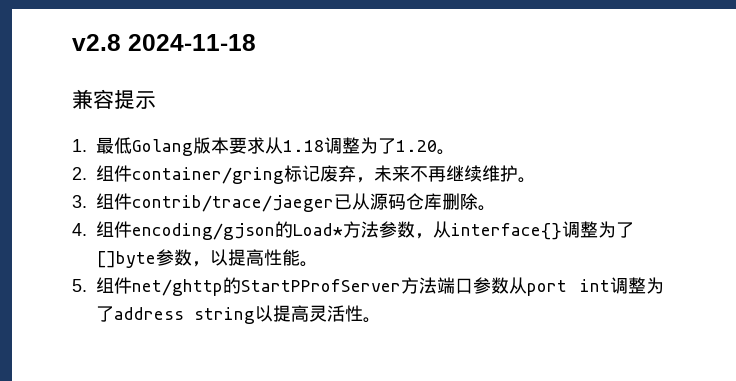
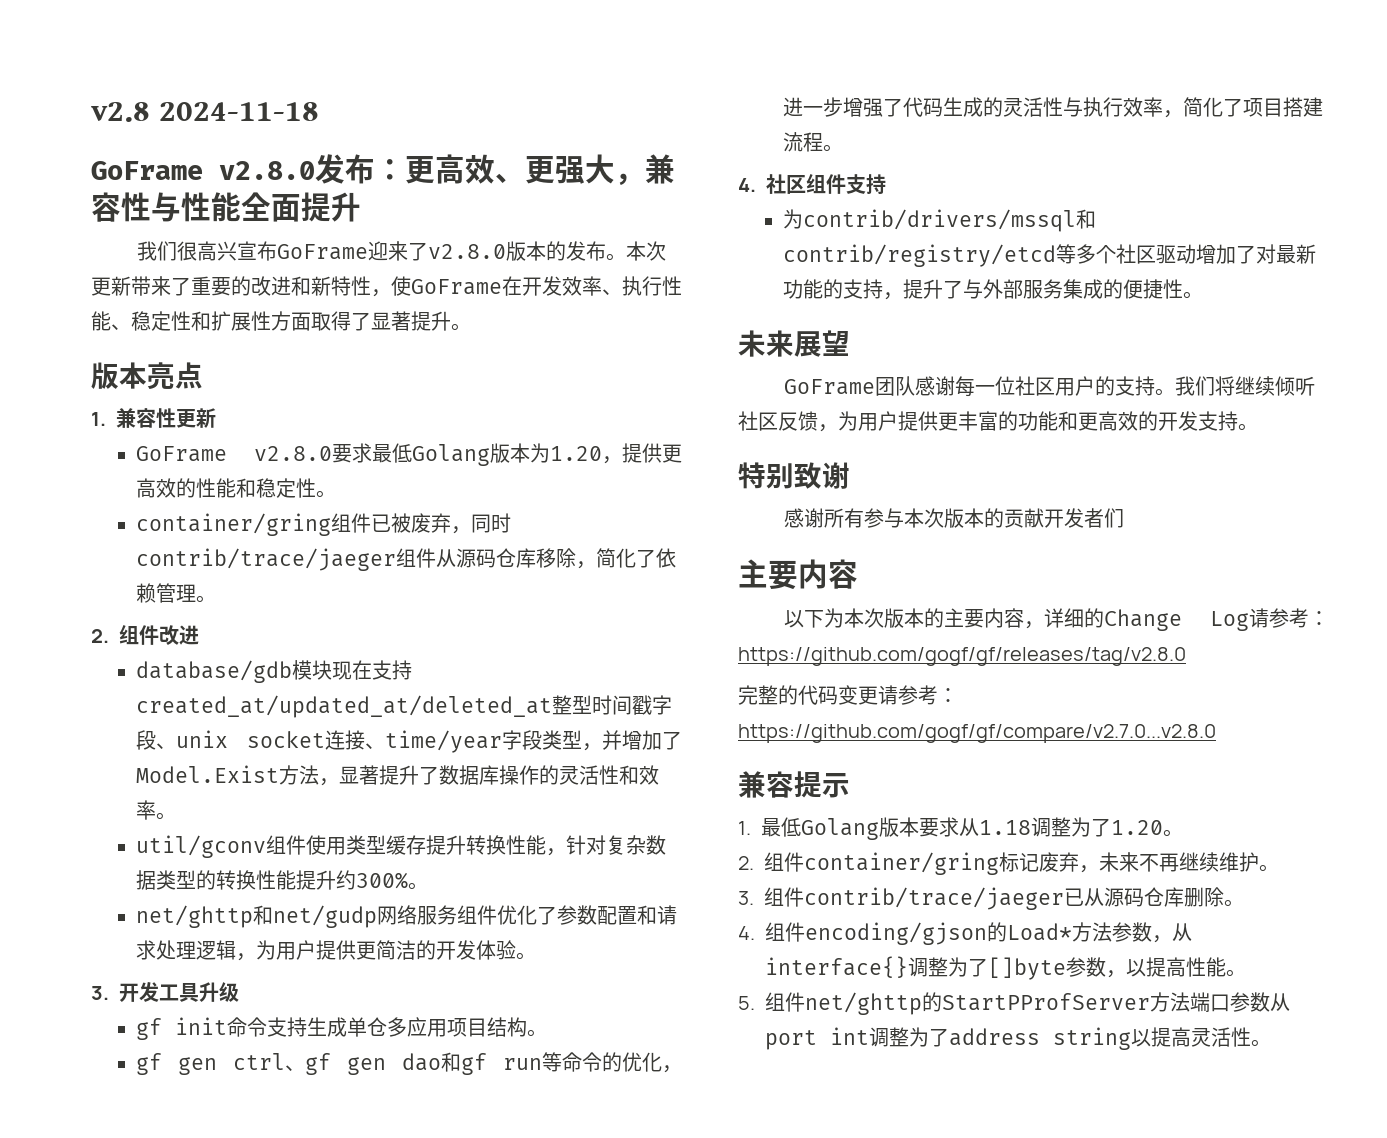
(256, 42) none -> [91,154,675,186] [91,192,361,222] [137,241,667,261] [91,276,682,297] [91,311,471,331] [91,362,203,390] [91,408,216,428] [135,443,682,466] [135,478,336,498] [135,513,511,536] [135,548,676,571] [135,583,216,603] [91,625,199,645] [135,660,412,683] [135,695,672,718] [135,730,682,753] [135,765,659,786] [135,800,176,820] [135,835,666,858] [135,870,428,890] [135,905,677,928] [135,940,536,961] [91,982,239,1002] [135,1017,547,1040] [135,1052,682,1075] [782,97,1323,118] [782,132,843,152] [738,174,886,195] [782,209,1096,232] [782,244,1316,267] [782,279,1203,300] [738,330,850,357] [784,376,1316,397] [738,411,1258,432] [738,462,850,489] [784,508,1125,528] [738,559,858,590] [784,608,1329,631] [738,647,1186,666] [738,685,958,705] [738,724,1216,743] // GoFrame v2.8.0发布：更高效、更强大，兼容性与性能全面提升 // 我们很高兴宣布GoFrame迎来了v2.8.0版本的发布。本次更新带来了重要的改进和新特性，使GoFrame在开发效率、执行性能、稳定性和扩展性方面取得了显著提升。 // 版本亮点 // 1.兼容性更新 // GoFrame v2.8.0要求最低Golang版本为1.20，提供更高效的性能和稳定性。 // container/gring组件已被废弃，同时contrib/trace/jaeger组件从源码仓库移除，简化了依赖管理。 // 2.组件改进 // database/gdb模块现在支持created_at/updated_at/deleted_at整型时间戳字段、unix socket连接、time/year字段类型，并增加了Model.Exist方法，显著提升了数据库操作的灵活性和效率。 // util/gconv组件使用类型缓存提升转换性能，针对复杂数据类型的转换性能提升约300%。 // net/ghttp和net/gudp网络服务组件优化了参数配置和请求处理逻辑，为用户提供更简洁的开发体验。 // 3.开发工具升级 // gf init命令支持生成单仓多应用项目结构。 // gf gen ctrl、gf gen dao和gf run等命令的优化，进一步增强了代码生成的灵活性与执行效率，简化了项目搭建流程。 // 4.社区组件支持 // 为contrib/drivers/mssql和contrib/registry/etcd等多个社区驱动增加了对最新功能的支持，提升了与外部服务集成的便捷性。 // 未来展望 // GoFrame团队感谢每一位社区用户的支持。我们将继续倾听社区反馈，为用户提供更丰富的功能和更高效的开发支持。 // 特别致谢 // 感谢所有参与本次版本的贡献开发者们 // 主要内容 // 以下为本次版本的主要内容，详细的Change Log请参考：https://github.com/gogf/gf/releases/tag/v2.8.0 // 完整的代码变更请参考：https://github.com/gogf/gf/compare/v2.7.0...v2.8.0

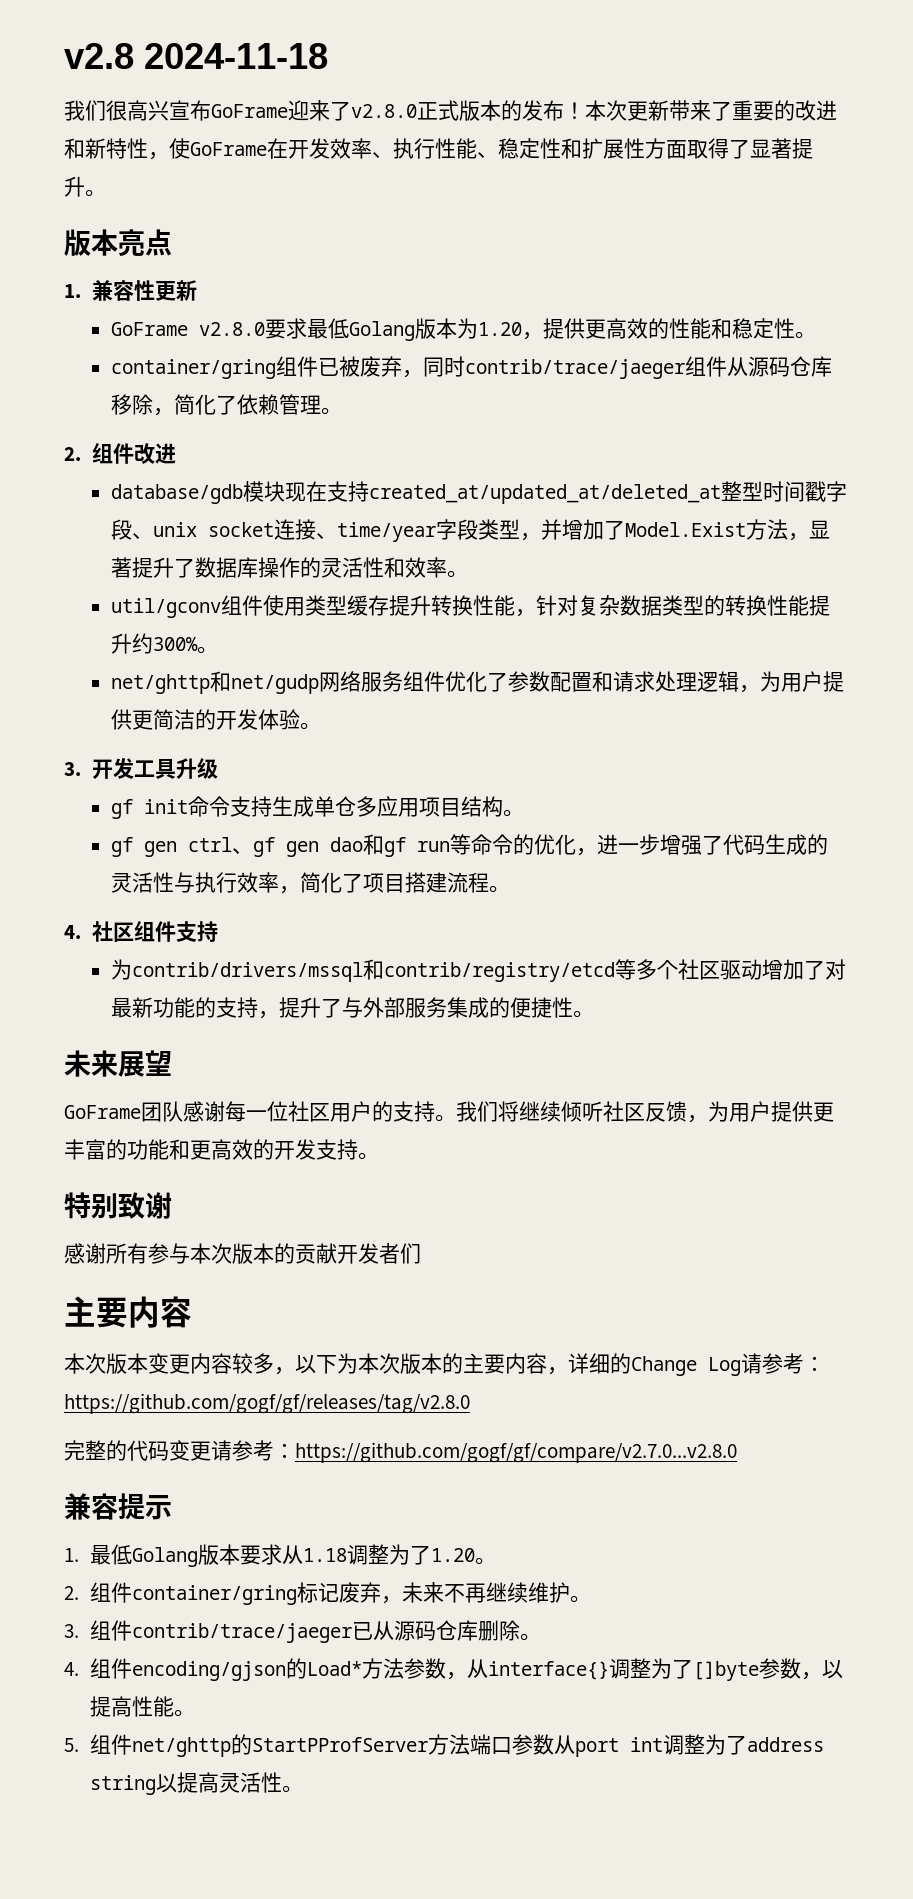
[91,154,675,186] [91,192,361,222] // GoFrame v2.8.0发布：更高效、更强大，兼容性与性能全面提升 -> (328, 56) none
(507, 251) none -> [417,100,459,121] 正式
[606,253,627,261] 。 -> [564,102,585,119] ！
(858, 574) none -> [64,1353,295,1375] 本次版本变更内容较多，

